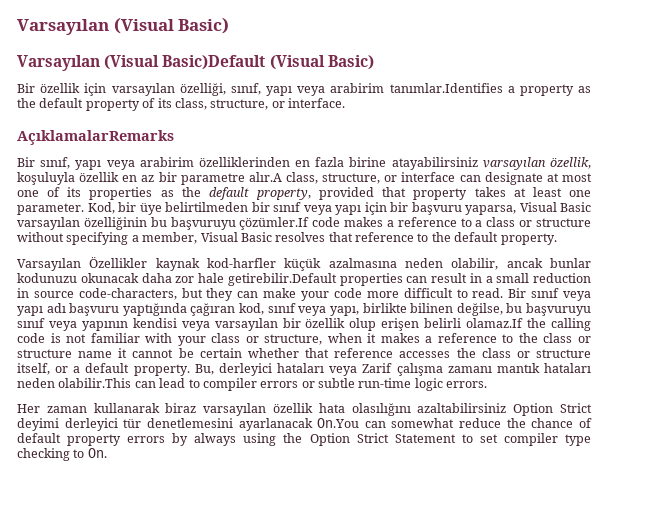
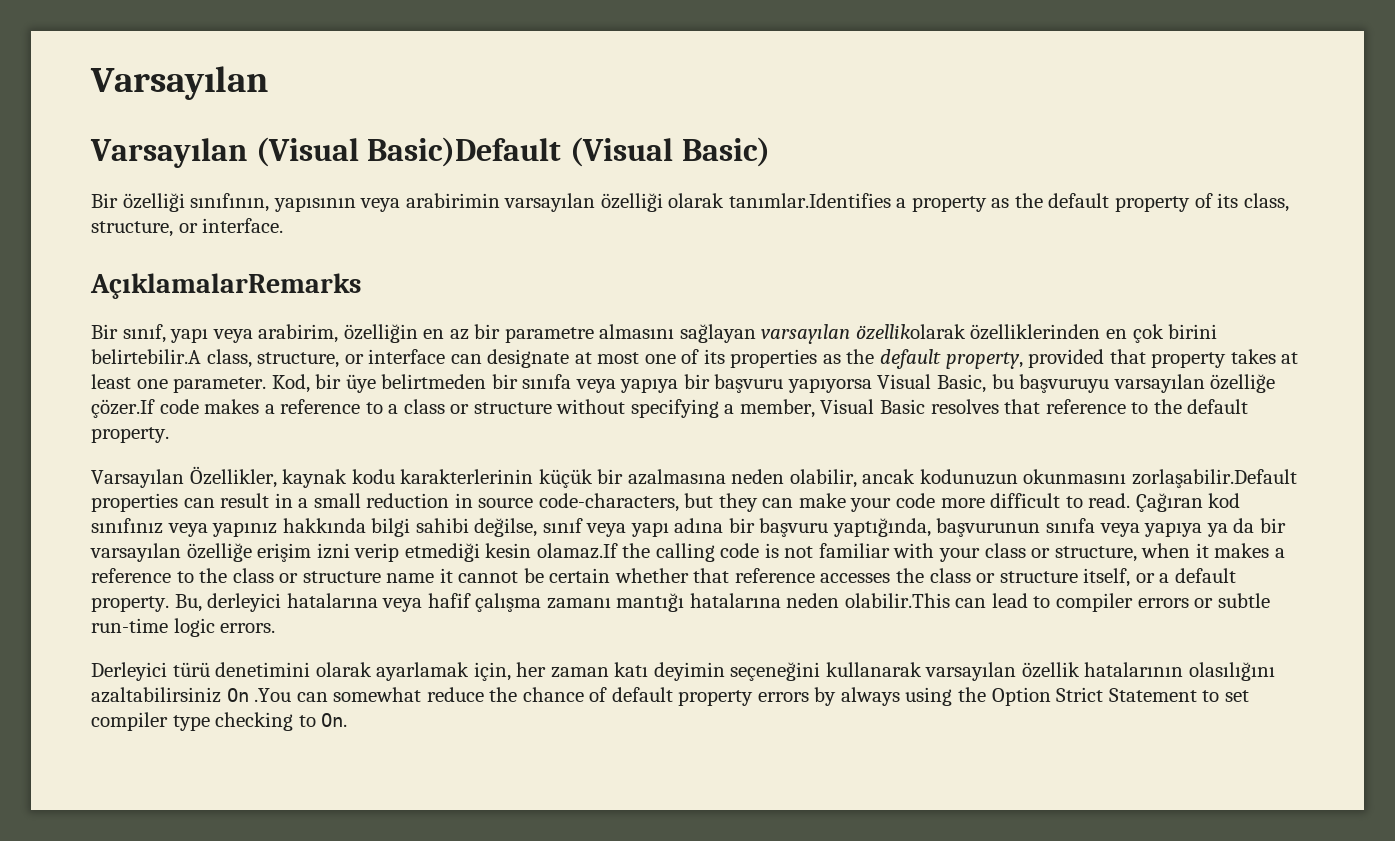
[17,17,230,35] Varsayılan (Visual Basic) -> [90,66,268,100] Varsayılan
[40,83,385,96] özellik için varsayılan özelliği, sınıf, yapı veya arabirim -> [122,193,725,212] özelliği sınıfının, yapısının veya arabirimin varsayılan özelliği olarak
[139,157,591,170] [17,172,282,185] arabirim özelliklerinden en fazla birine atayabilirsiniz varsayılan özellik, koşuluyla özellik en az bir parametre alır.A -> [258,324,1218,344] [91,349,201,364] arabirim, özelliğin en az bir parametre almasını sağlayan varsayılan özellikolarak özelliklerinden en çok birini belirtebilir.A
[165,202,591,215] [17,217,310,230] belirtilmeden bir sınıf veya yapı için bir başvuru yaparsa, Visual Basic varsayılan özelliğinin bu başvuruyu çözümler.If -> [381,374,1276,393] [91,399,155,418] belirtmeden bir sınıfa veya yapıya bir başvuru yapıyorsa Visual Basic, bu başvuruyu varsayılan özelliğe çözer.If
[89,257,591,271] [17,273,337,286] Özellikler kaynak kod-harfler küçük azalmasına neden olabilir, ancak bunlar kodunuzu okunacak daha zor hale getirebilir.Default -> [189,466,1297,488] Özellikler, kaynak kodu karakterlerinin küçük bir azalmasına neden olabilir, ancak kodunuzun okunmasını zorlaşabilir.Default
[508,288,592,301] [17,303,592,316] [17,318,462,331] Bir sınıf veya yapı adı başvuru yaptığında çağıran kod, sınıf veya yapı, birlikte bilinen değilse, bu başvuruyu sınıf veya yapının kendisi veya varsayılan bir özellik olup erişen belirli -> [1135,493,1241,512] [91,518,1286,537] [90,543,532,562] Çağıran kod sınıfınız veya yapınız hakkında bilgi sahibi değilse, sınıf veya yapı adına bir başvuru yaptığında, başvurunun sınıfa veya yapıya ya da bir varsayılan özelliğe erişim izni verip etmediği kesin
[277,363,591,376] hataları veya Zarif çalışma zamanı mantık hataları -> [286,593,781,612] hatalarına veya hafif çalışma zamanı mantığı hatalarına
[17,403,197,413] Her zaman kullanarak biraz -> [91,662,922,681] Derleyici türü denetimini olarak ayarlamak için, her zaman katı deyimin seçeneğini kullanarak
[318,403,345,413] hata -> [1084,662,1184,677] hatalarının
[513,403,592,416] [17,418,360,431] Option Strict deyimi derleyici tür denetlemesini ayarlanacak On.You -> [226,688,292,702] On .You

